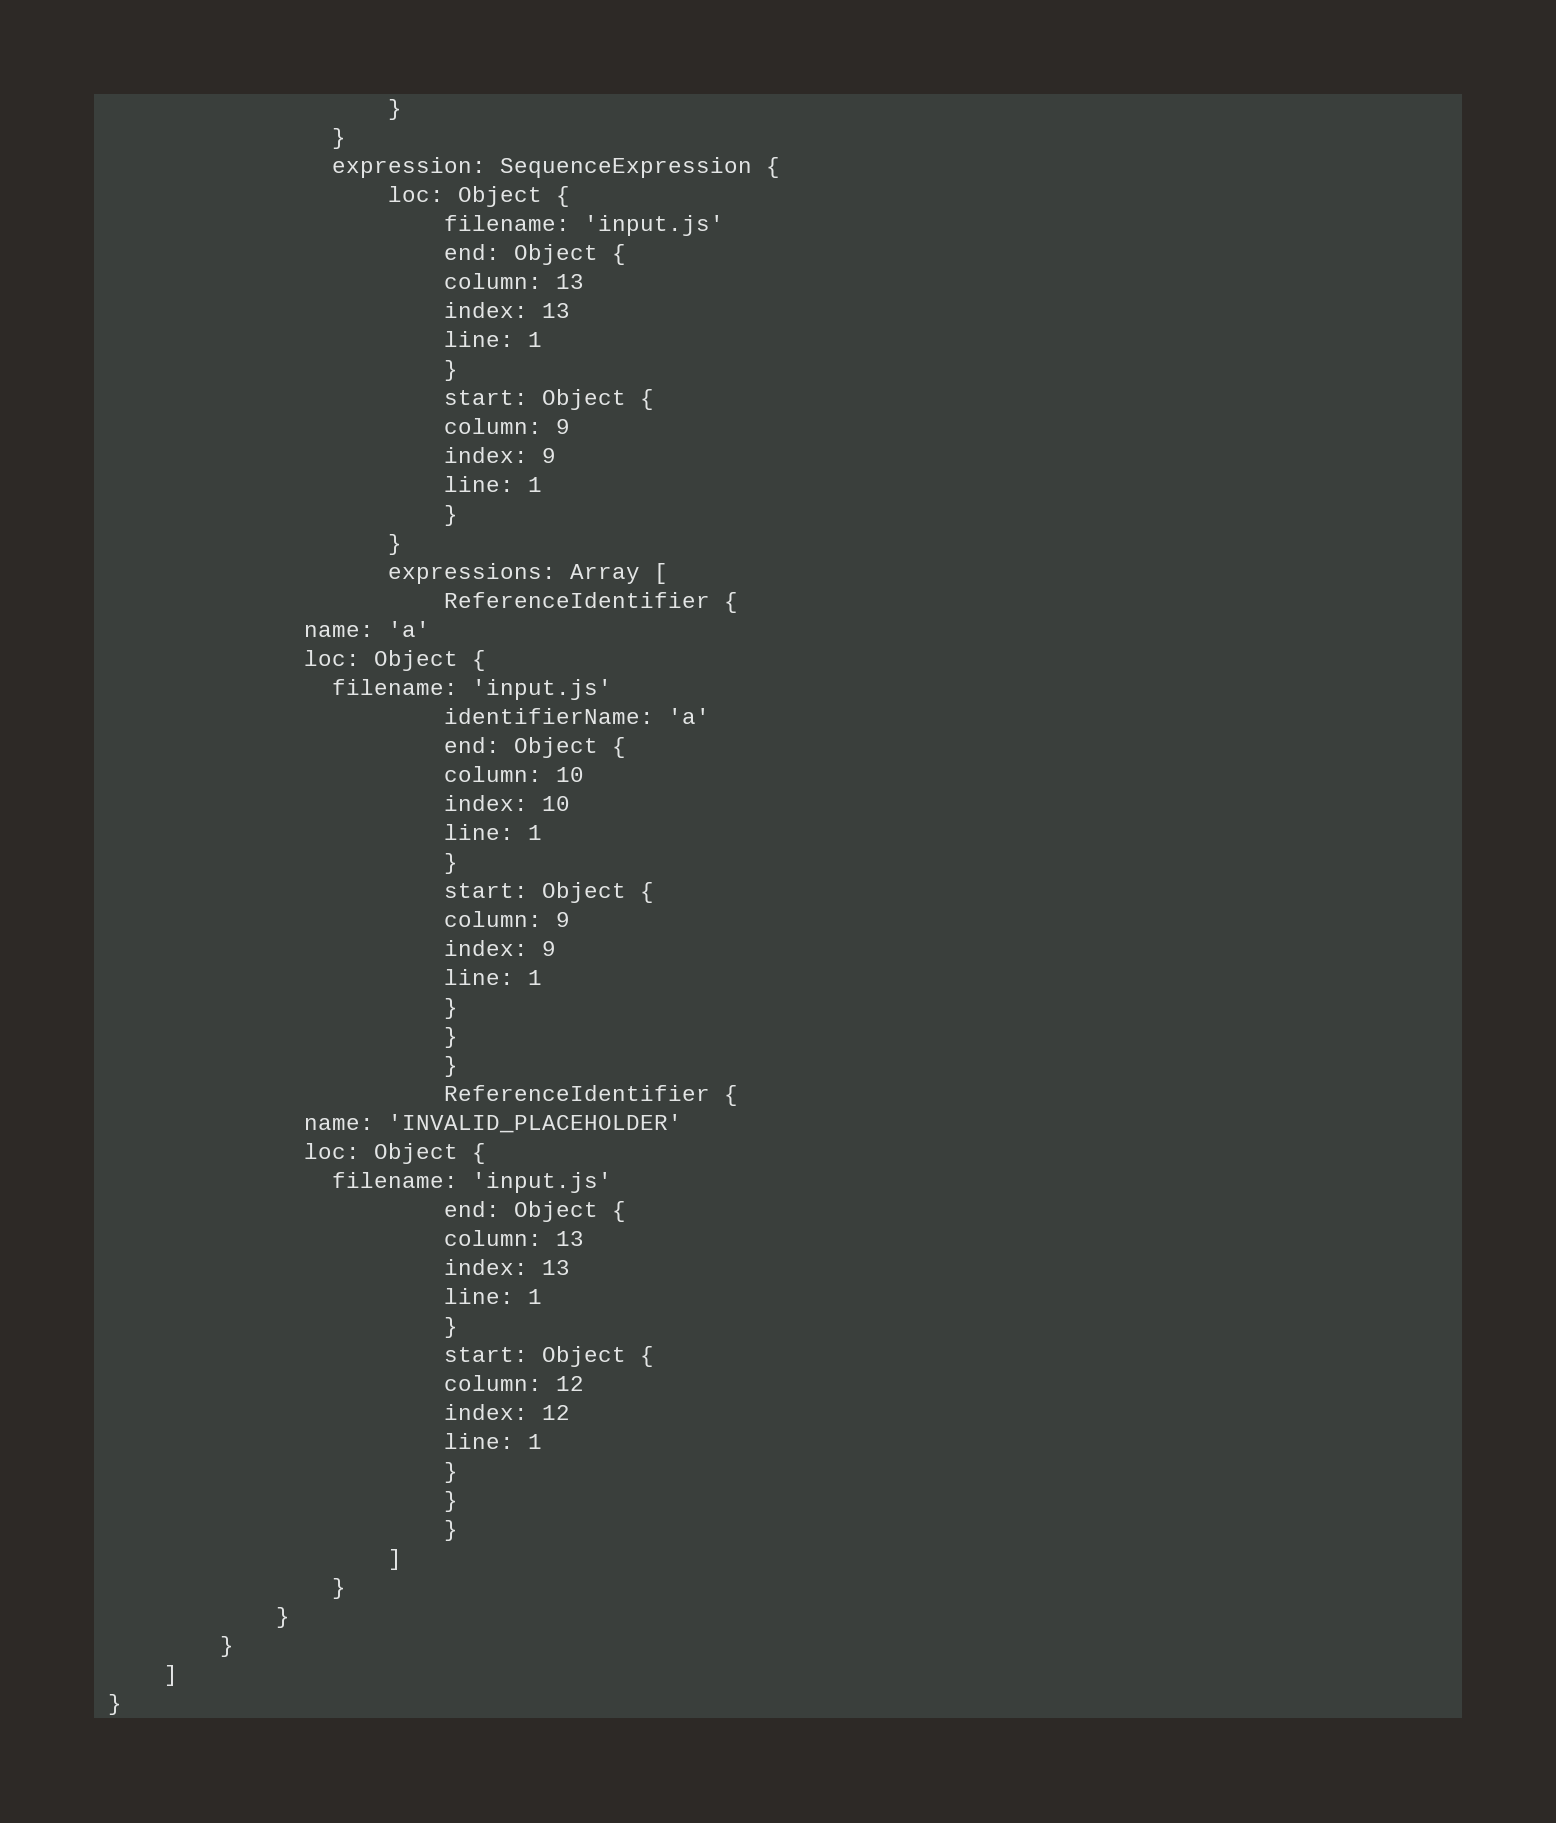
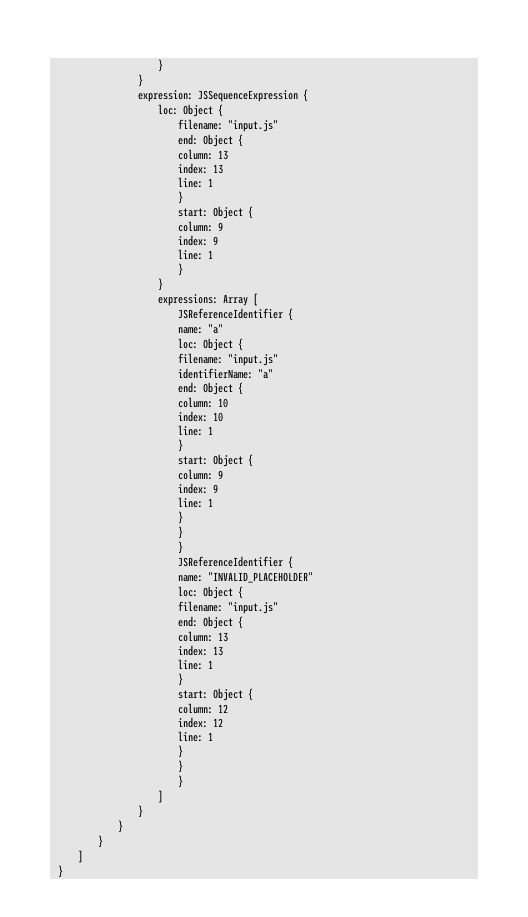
[499,157,752,178] SequenceExpression -> [197,90,298,102] JSSequenceExpression
[583,215,724,236] 'input.js' -> [227,120,278,132] "input.js"
[443,592,738,613] [303,621,430,637] [303,650,486,671] [331,679,612,700] ReferenceIdentifier { // name: 'a' // loc: Object { // filename: 'input.js' -> [177,308,293,321] [177,324,223,334] [177,338,243,351] [177,353,278,366] JSReferenceIdentifier { // name: "a" // loc: Object { // filename: "input.js"
[667,708,710,724] 'a' -> [257,369,273,379] "a"
[443,1085,738,1106] [303,1114,682,1133] [303,1143,486,1164] [331,1172,612,1193] ReferenceIdentifier { // name: 'INVALID_PLACEHOLDER' // loc: Object { // filename: 'input.js' -> [177,556,293,569] [177,572,313,583] [177,586,243,599] [177,601,278,614] JSReferenceIdentifier { // name: "INVALID_PLACEHOLDER" // loc: Object { // filename: "input.js"

